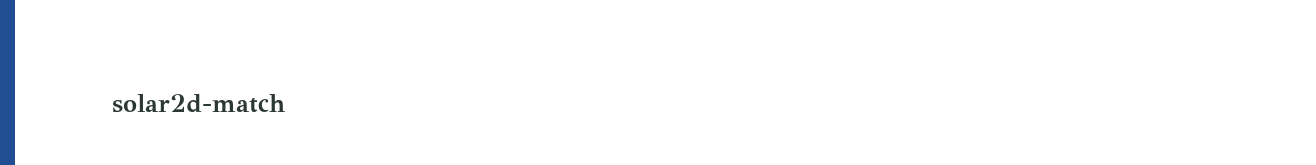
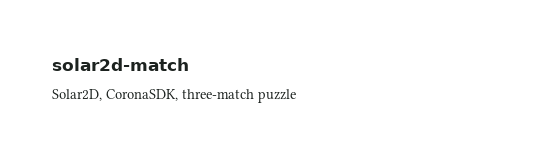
(285, 103) none -> [52,89,296,103] // Solar2D, CoronaSDK, three-match puzzle

